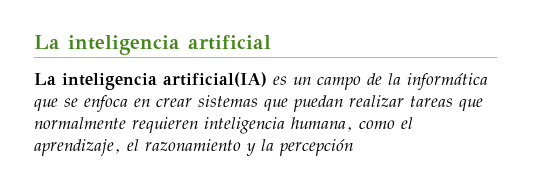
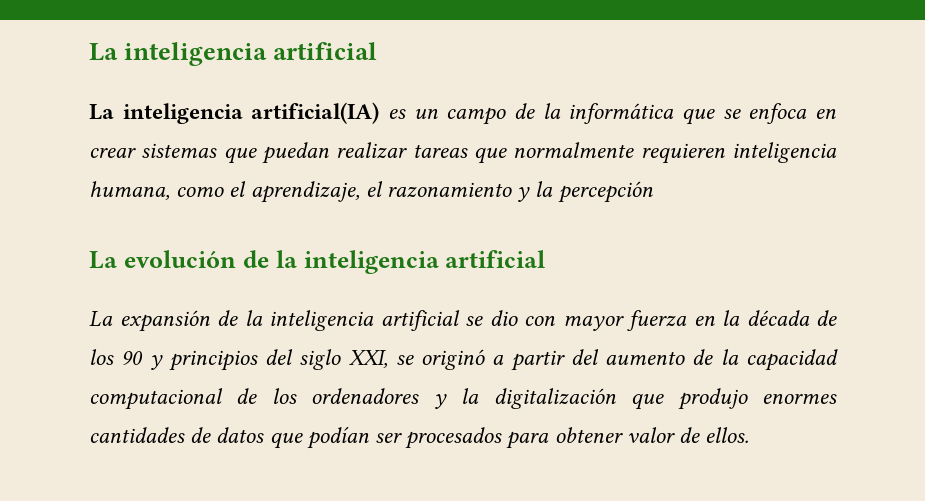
(353, 147) none -> [89,250,546,274] [89,310,837,332] [89,349,838,371] [89,388,838,410] [89,427,750,449] // La evolución de la inteligencia artificial // La expansión de la inteligencia artificial se dio con mayor fuerza en la década de los 90 y principios del siglo XXI, se originó a partir del aumento de la capacidad computacional de los ordenadores y la digitalización que produjo enormes cantidades de datos que podían ser procesados para obtener valor de ellos.

